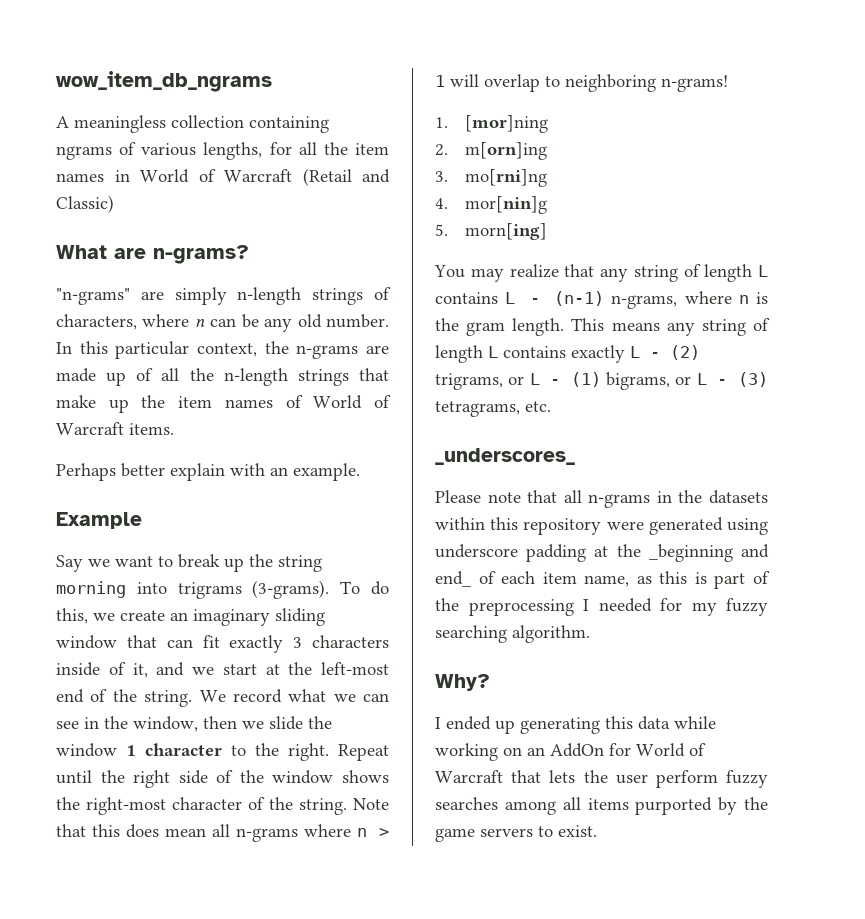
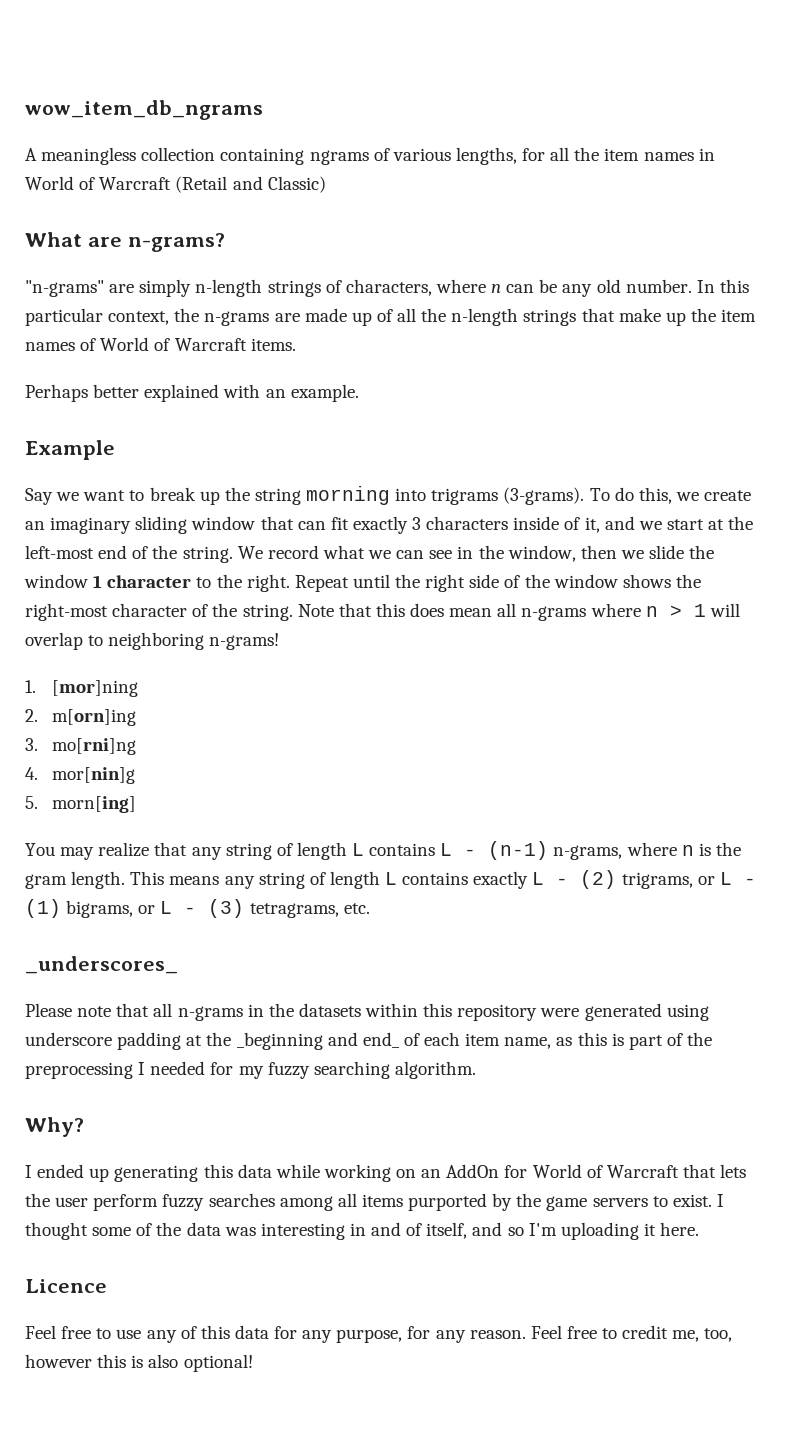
[170,463,225,481] explain -> [144,384,220,402] explained
(597, 831) none -> [716,1194,724,1207] [25,1222,700,1240] [25,1279,107,1293] [25,1325,733,1343] [25,1354,253,1372] I thought some of the data was interesting in and of itself, and so I'm uploading it here. // Licence // Feel free to use any of this data for any purpose, for any reason. Feel free to credit me, too, however this is also optional!

